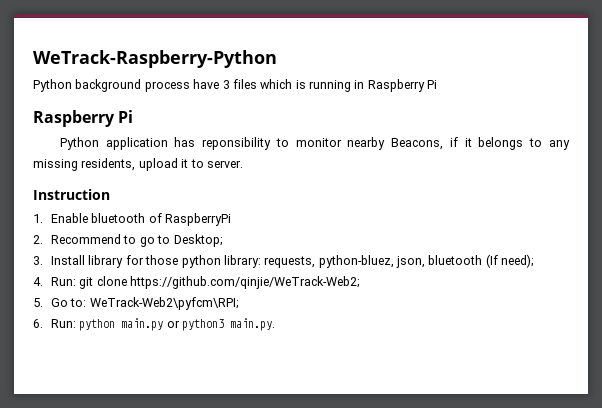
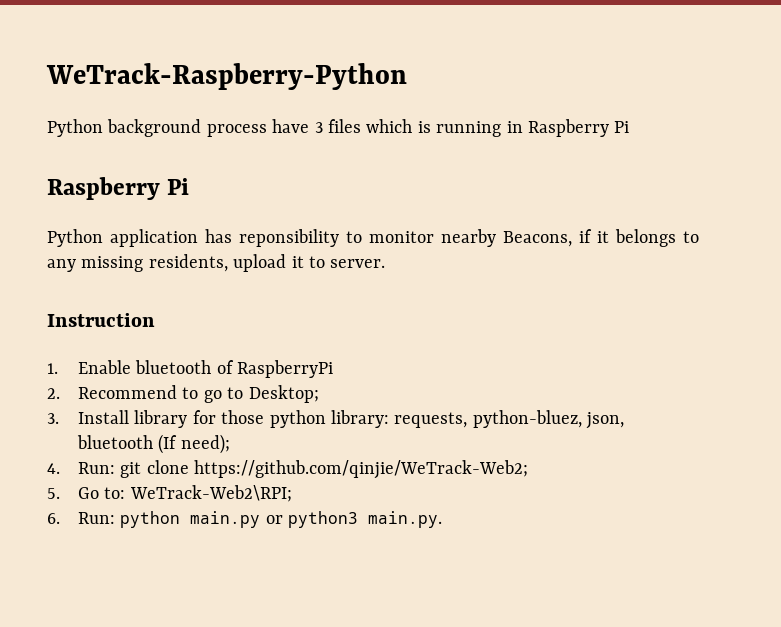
[89,297,239,310] WeTrack-Web2\pyfcm\RPI; -> [129,485,292,502] WeTrack-Web2\RPI;

